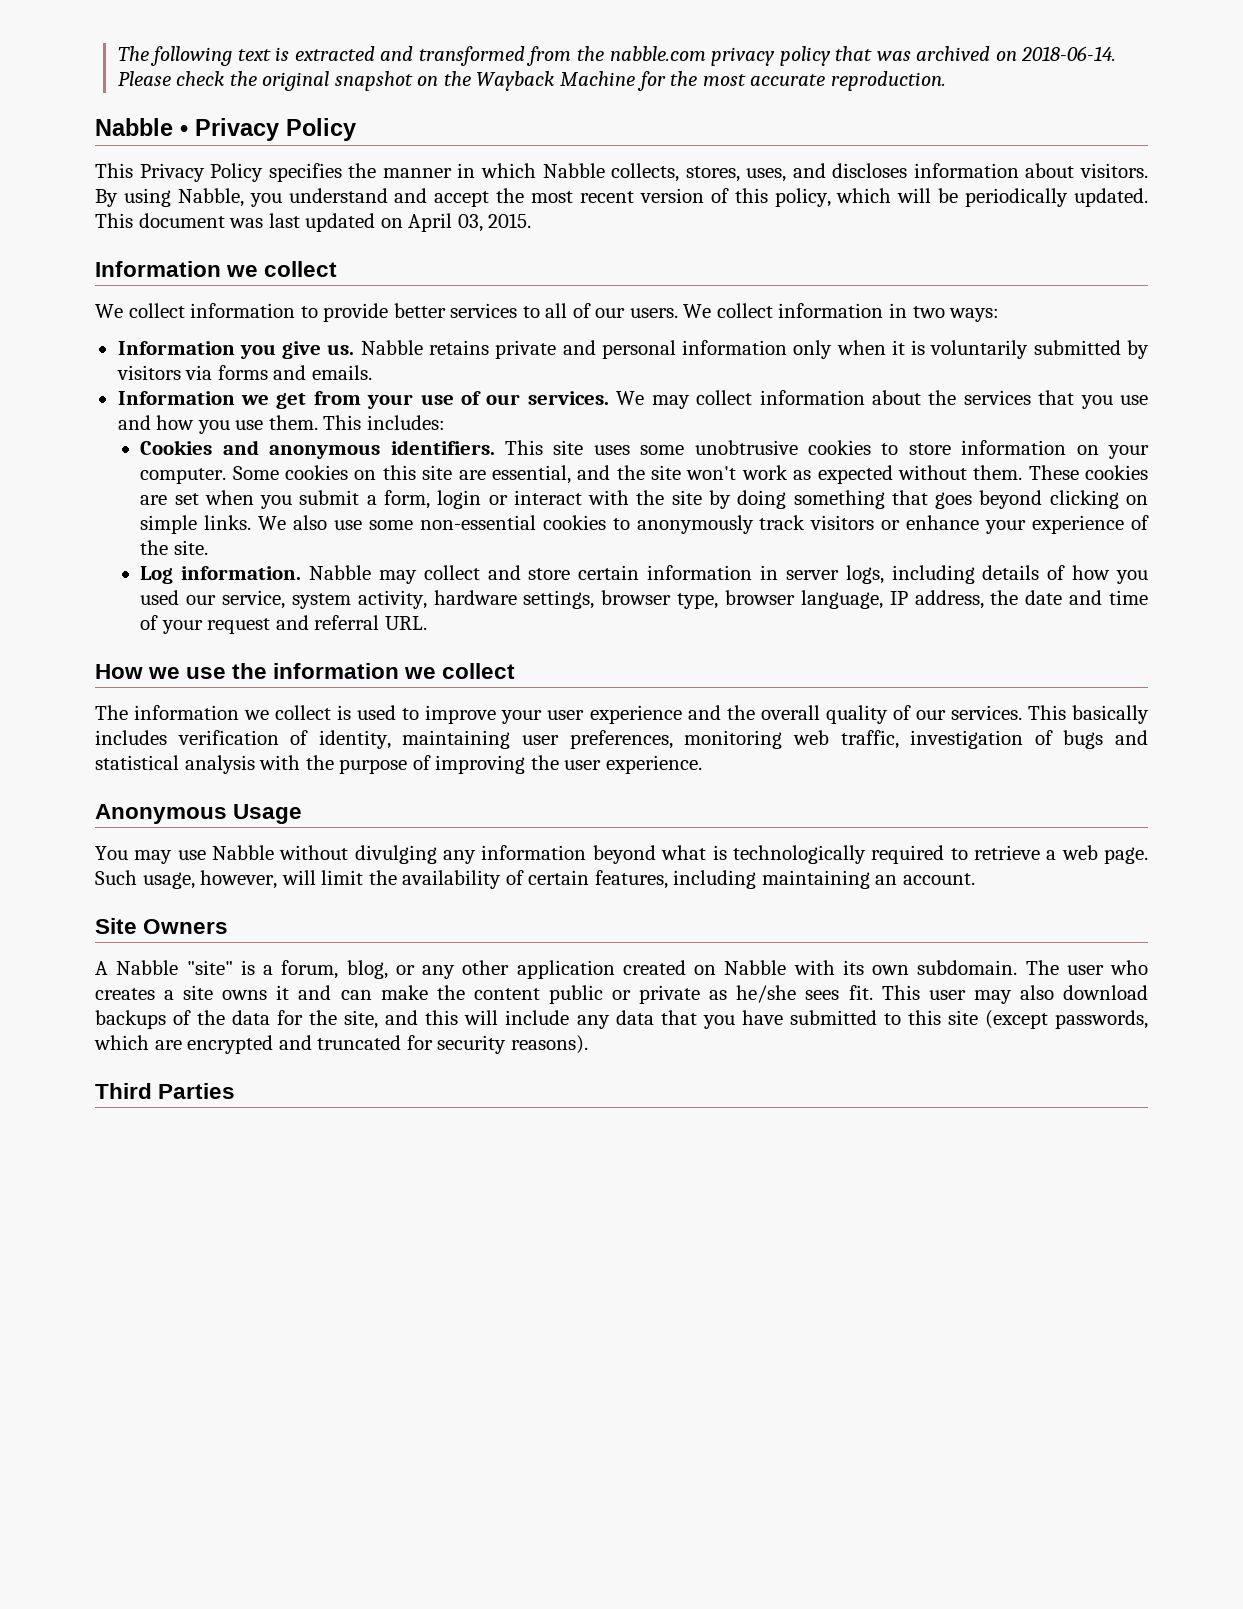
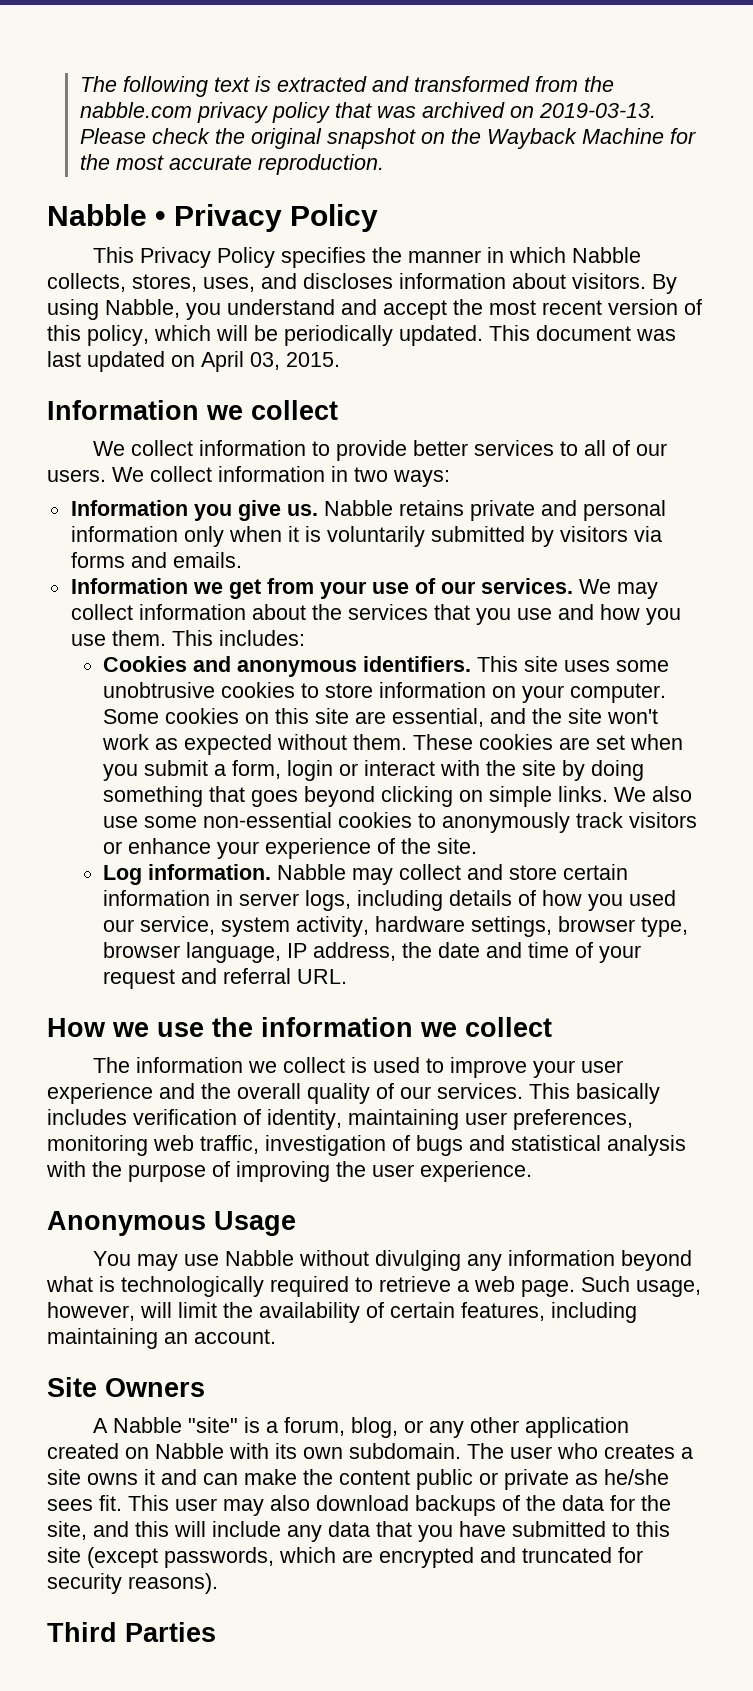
[1021,46,1117,61] 2018-06-14. -> [538,103,656,118] 2019-03-13.

